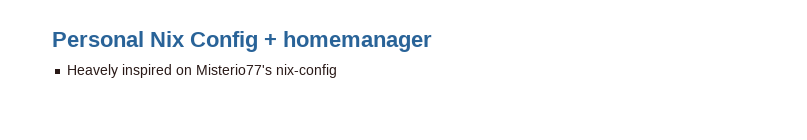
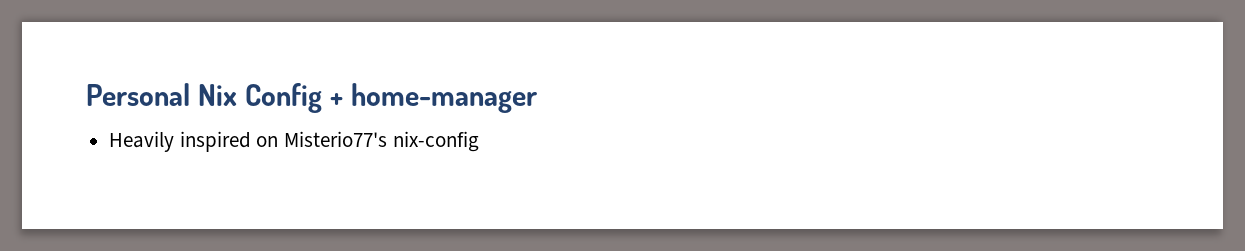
[283,31,432,52] [67,64,119,78] homemanager // Heavely -> [350,83,537,113] [109,131,175,152] home-manager // Heavily

